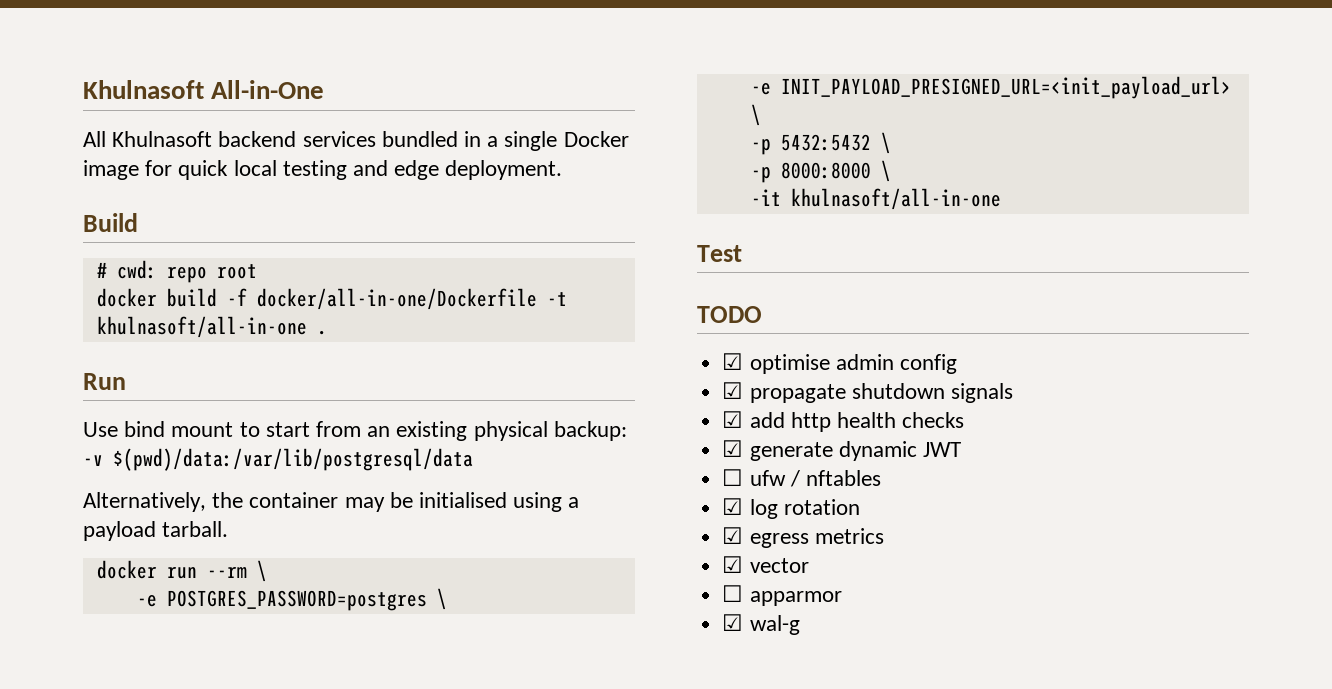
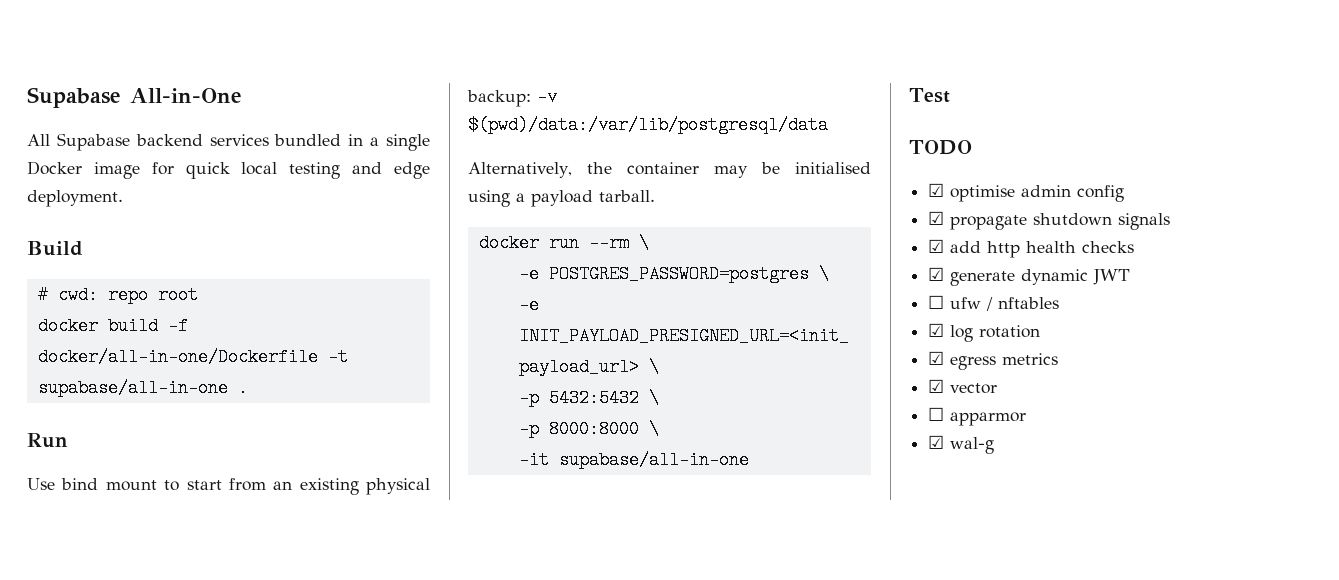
[83,80,204,99] Khulnasoft -> [27,87,121,108] Supabase
[112,131,213,147] Khulnasoft -> [56,133,130,151] Supabase
[96,316,307,338] khulnasoft/all-in-one -> [37,379,228,397] supabase/all-in-one
[790,188,1001,210] khulnasoft/all-in-one -> [558,451,749,469] supabase/all-in-one

